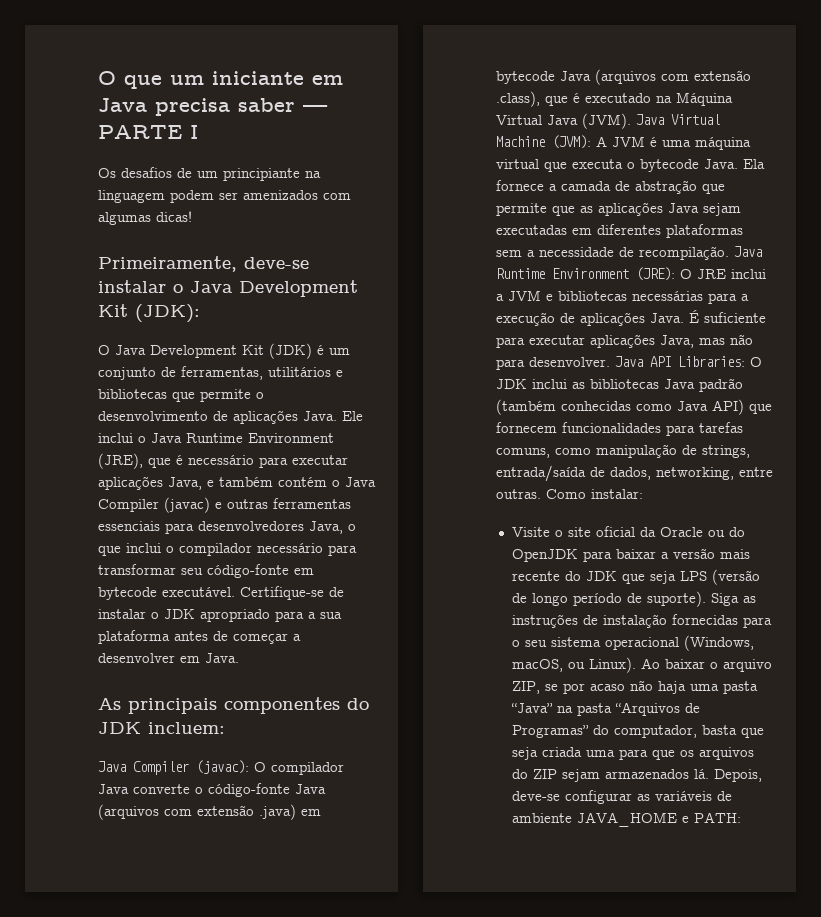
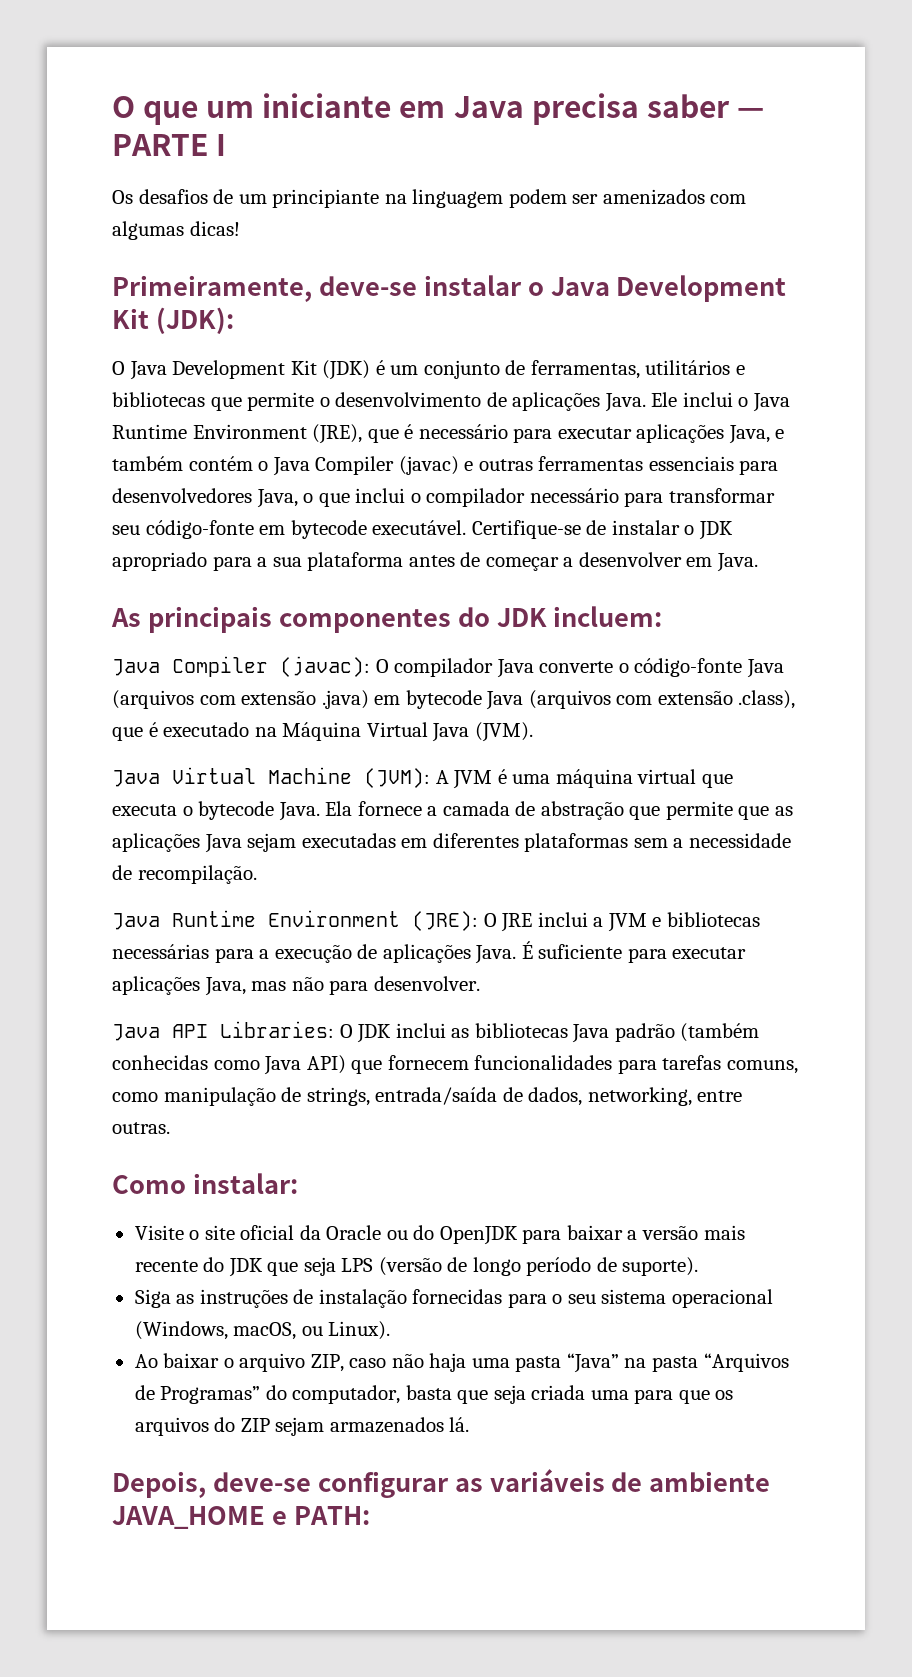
(631, 121) none -> (533, 732) //
(729, 253) none -> (257, 874) //
(610, 362) none -> (480, 983) //
(541, 494) none -> (170, 1128) //
(706, 599) none -> (699, 1266) //
(636, 665) none -> (391, 1330) //
[544,683,625,694] se por acaso -> [349,1358,387,1368] caso
(709, 774) none -> (470, 1424) //

